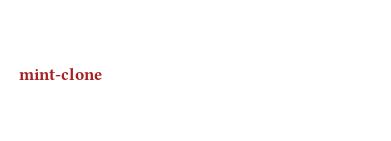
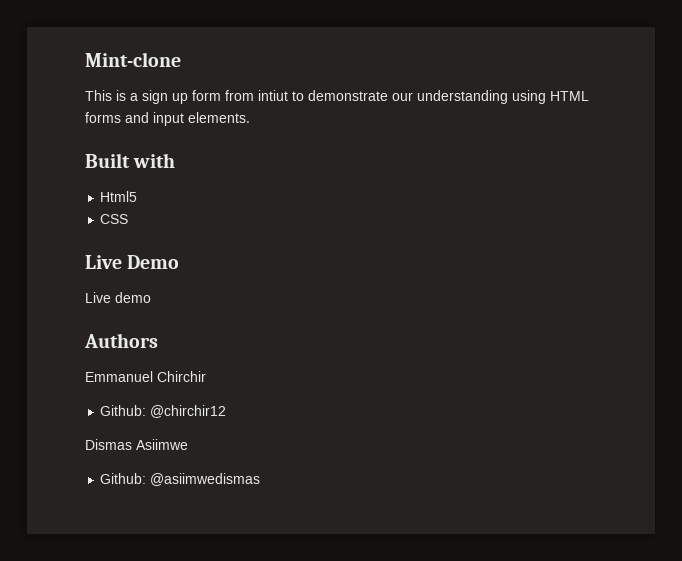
[19,68,102,80] mint-clone -> [85,52,181,67] [85,90,589,104] [85,112,250,126] [85,153,176,168] [100,191,138,202] [100,214,129,224] [85,255,180,269] [85,292,151,303] [84,333,158,348] [85,371,206,382] [100,405,227,418] [85,439,188,450] [100,473,261,486] Mint-clone // This is a sign up form from intiut to demonstrate our understanding using HTML forms and input elements. // Built with // Html5 // CSS // Live Demo // Live demo // Authors // Emmanuel Chirchir // Github: @chirchir12 // Dismas Asiimwe // Github: @asiimwedismas

